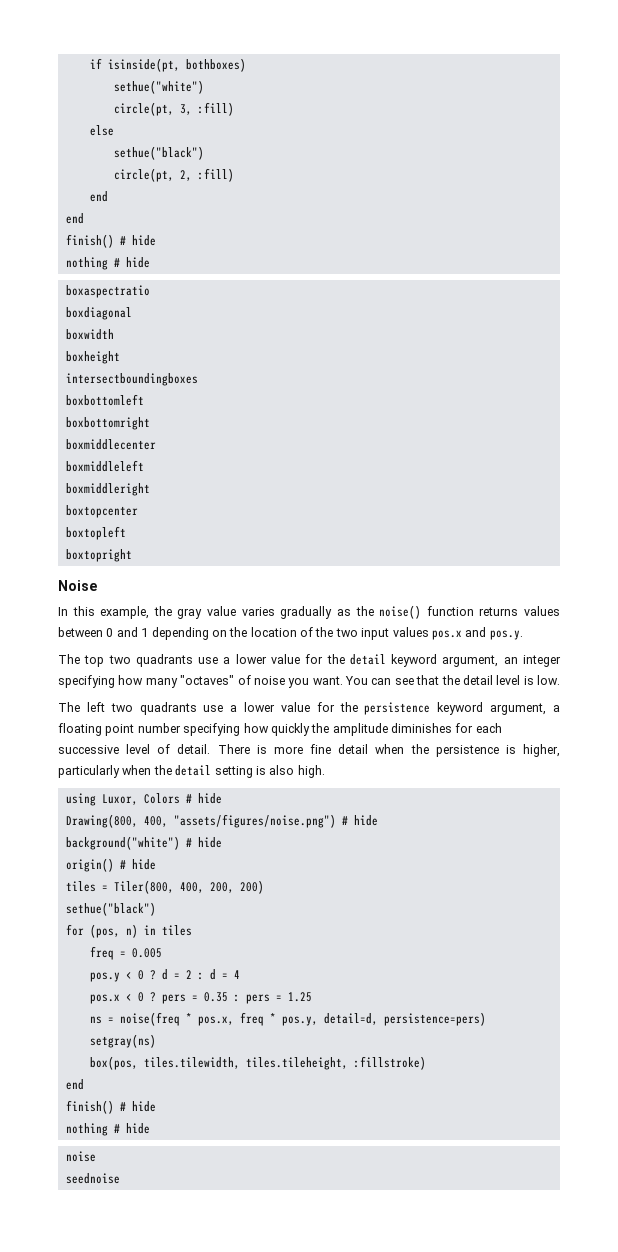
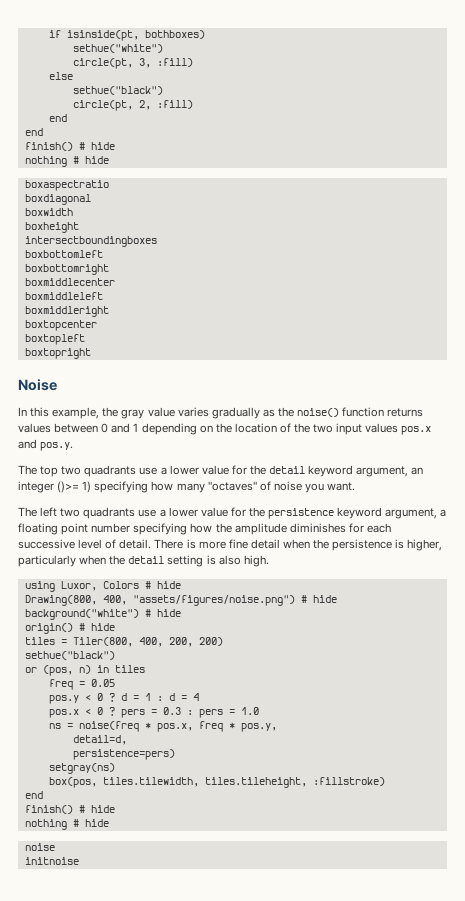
(561, 661) none -> [57,481,92,493] ()>= 1)
[345,675,560,685] You can see that the detail level is low. -> (356, 486) none
[270,723,310,736] quickly -> (213, 528) none
[65,924,84,936] for -> [24,667,37,673] or
[131,948,162,958] 0.005 -> [90,679,115,687] 0.05
[185,970,192,979] 2 -> [144,693,151,701] 1
[203,992,228,1002] 0.35 -> [162,707,181,715] 0.3
[287,992,312,1002] 1.25 -> [240,707,259,715] 1.0
(318, 1021) none -> (277, 727) //
(378, 1019) none -> (127, 740) //
[65,1173,120,1184] seednoise -> [24,857,79,865] initnoise

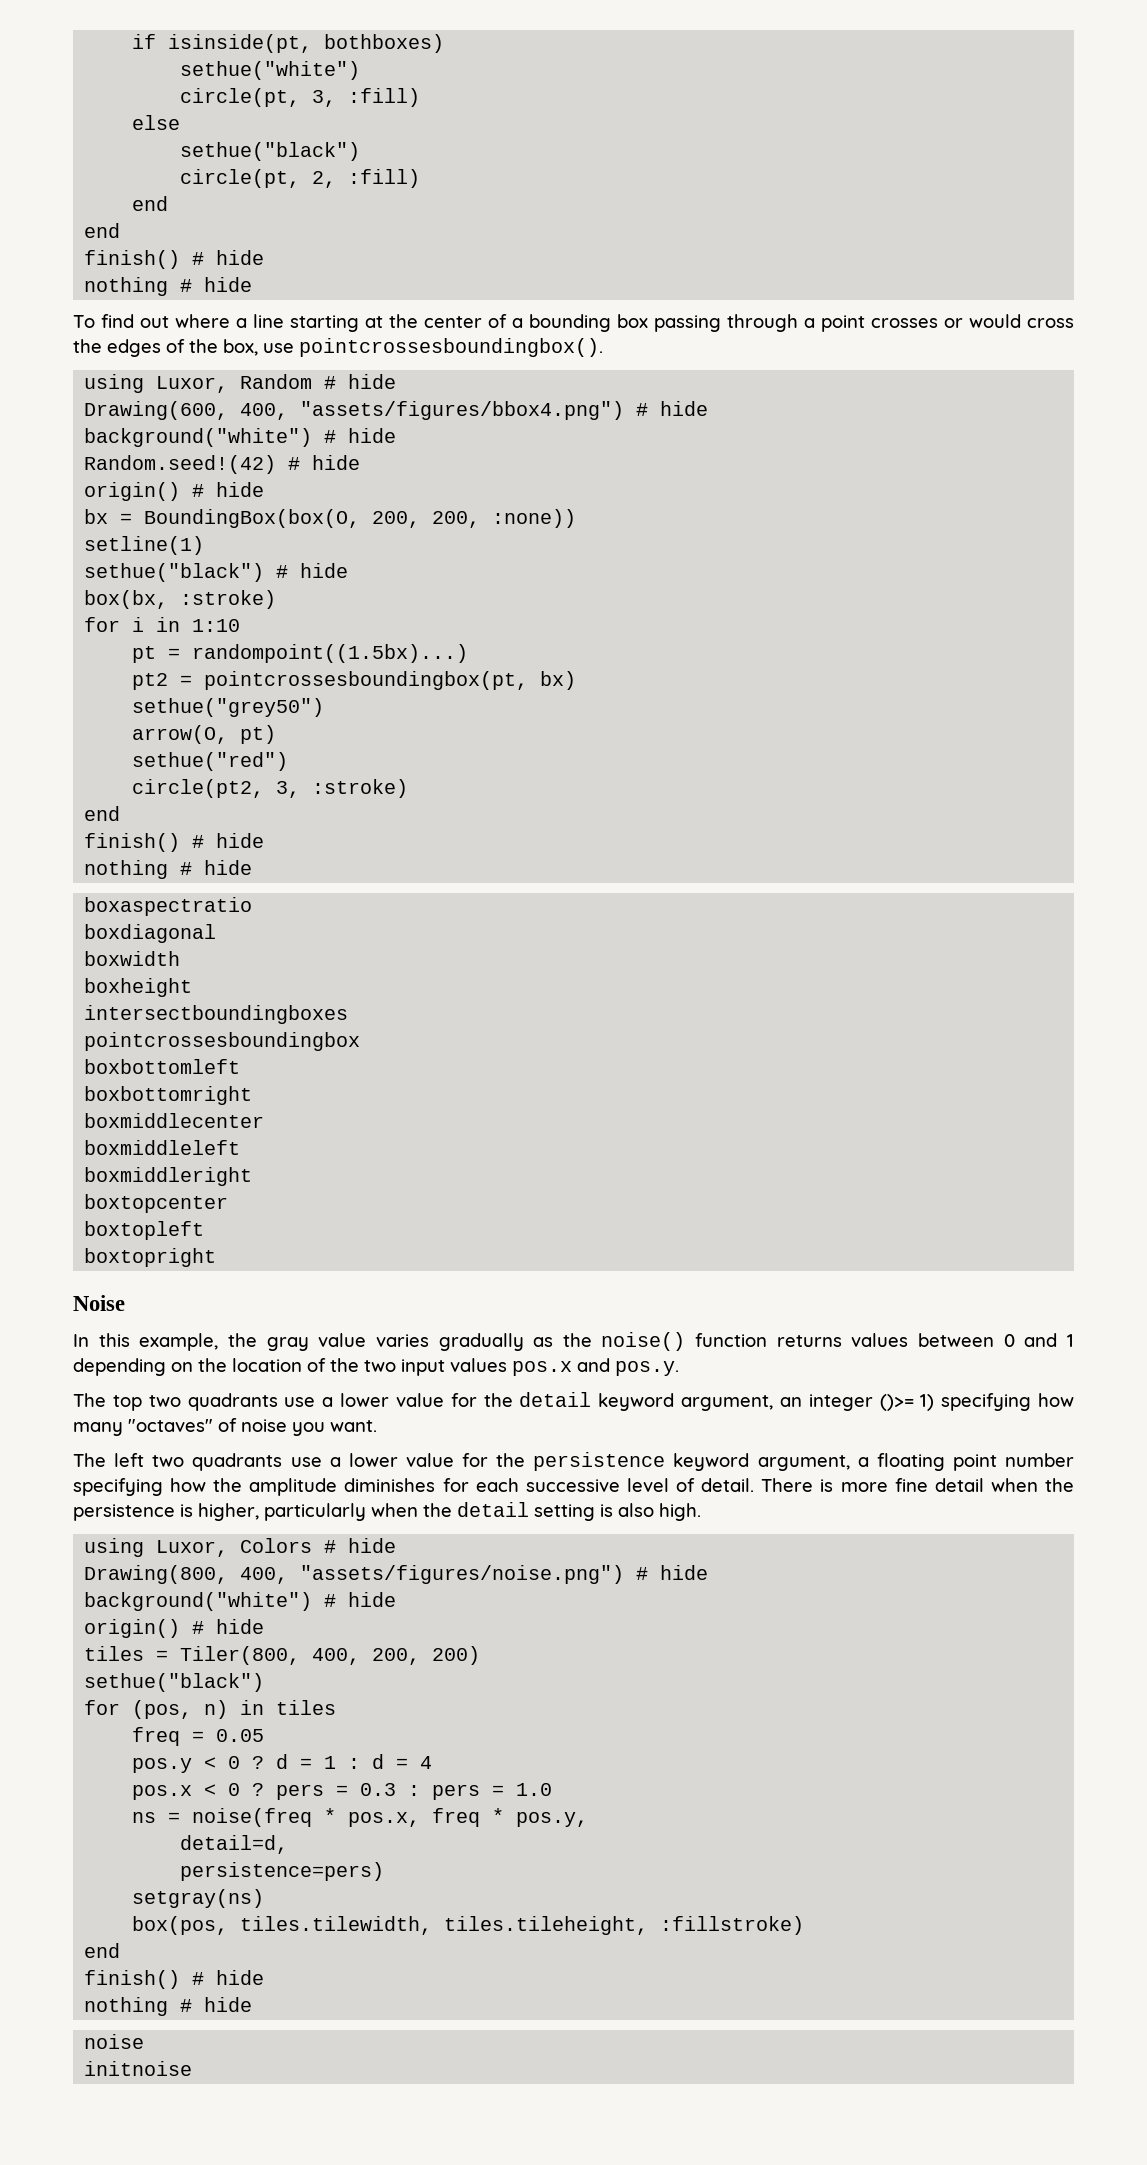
(109, 160) none -> [73,314,1074,332] [73,338,603,357] [84,374,397,393] [84,401,709,420] [84,428,397,447] [84,455,361,474] [84,482,265,501] [84,509,577,528] [84,536,205,555] [84,563,349,582] [84,590,277,609] [84,617,241,632] [132,644,469,663] [132,671,577,690] [132,698,325,717] [132,725,277,744] [132,752,289,771] [132,779,409,798] [84,806,121,821] [84,833,265,852] [84,860,253,879] // To find out where a line starting at the center of a bounding box passing through a point crosses or would cross the edges of the box, use pointcrossesboundingbox(). // using Luxor, Random # hide // Drawing(600, 400, "assets/figures/bbox4.png") # hide // background("white") # hide // Random.seed!(42) # hide // origin() # hide // bx = BoundingBox(box(O, 200, 200, :none)) // setline(1) // sethue("black") # hide // box(bx, :stroke) // for i in 1:10 // pt = randompoint((1.5bx)...) // pt2 = pointcrossesboundingbox(pt, bx) // sethue("grey50") // arrow(O, pt) // sethue("red") // circle(pt2, 3, :stroke) // end // finish() # hide // nothing # hide
(157, 241) none -> [84,1032,361,1051] // pointcrossesboundingbox
[24,667,37,673] or -> [84,1700,121,1715] for

